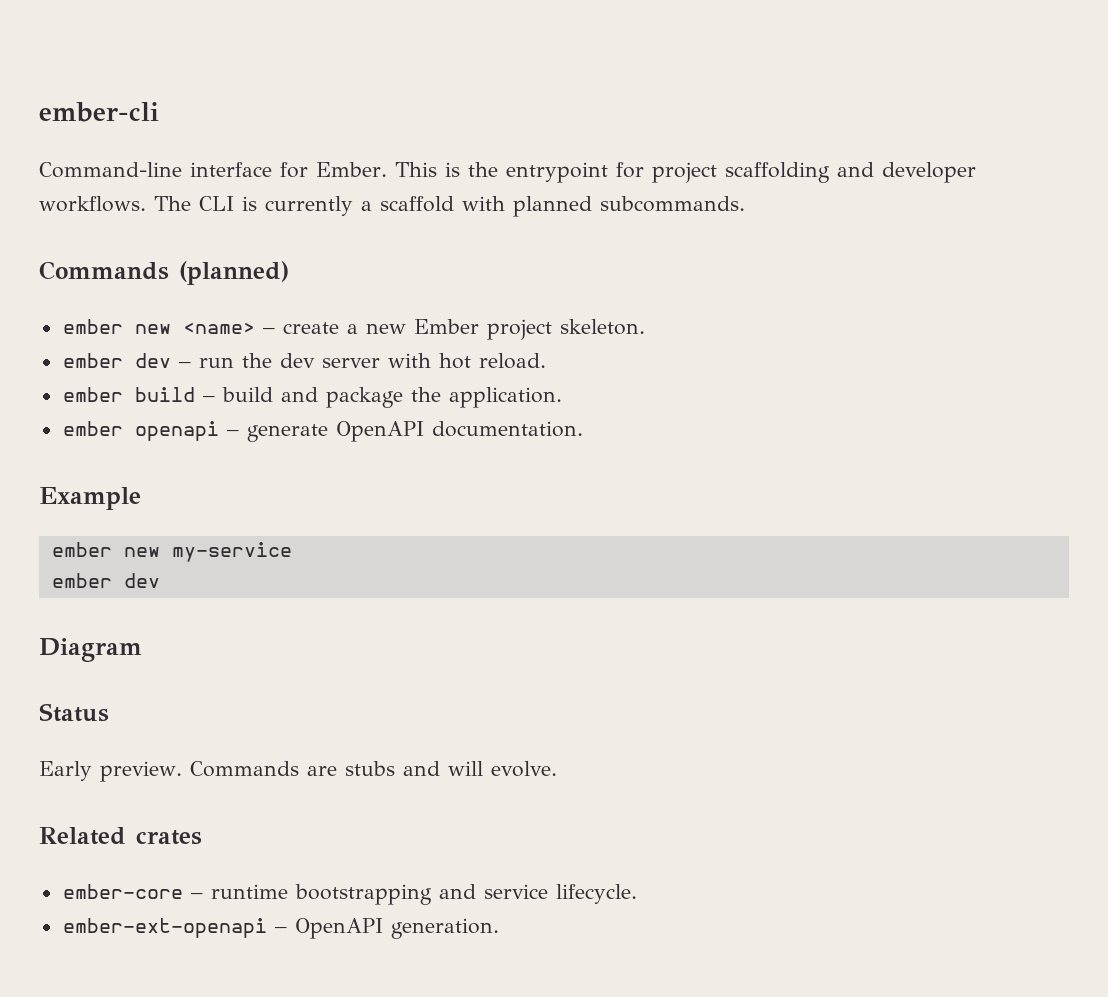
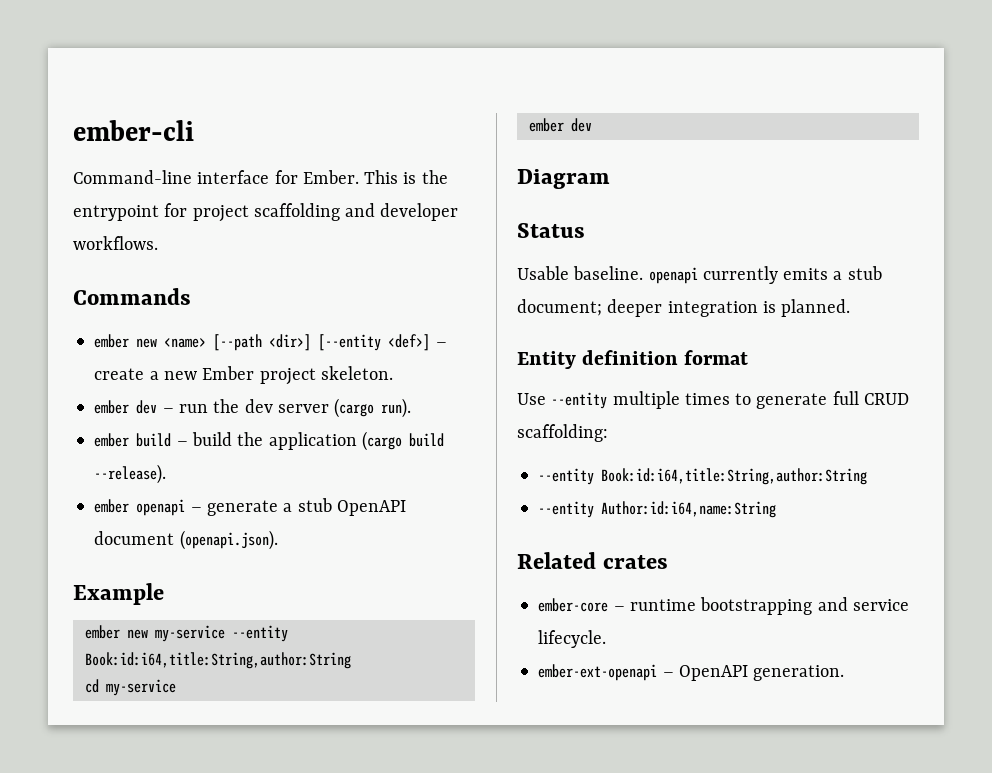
[154,196,745,217] [39,261,289,285] The CLI is currently a scaffold with planned subcommands. // Commands (planned) -> [73,288,191,305] // Commands
(255, 328) none -> [213,334,431,351] [--path <dir>] [--entity <def>]
[387,353,546,369] with hot reload. -> [334,398,412,418] (cargo run).
[280,387,562,408] and package the application. -> [237,431,444,451] [94,464,167,484] the application (cargo build --release).
[335,421,583,442] OpenAPI documentation. -> [283,498,406,516] [94,530,278,550] a stub OpenAPI document (openapi.json).
(292, 552) none -> [231,625,288,642] [84,652,351,669] [84,679,176,696] --entity Book:id:i64,title:String,author:String // cd my-service
[39,761,557,782] Early preview. Commands are stubs and will evolve. -> [517,266,882,284] [517,299,851,317] [517,350,749,369] [517,391,909,409] [517,424,608,442] [538,468,868,485] [538,501,777,518] Usable baseline. openapi currently emits a stub document; deeper integration is planned. // Entity definition format // Use --entity multiple times to generate full CRUD scaffolding: // --entity Book:id:i64,title:String,author:String // --entity Author:id:i64,name:String

